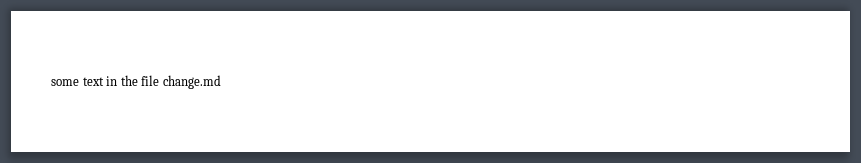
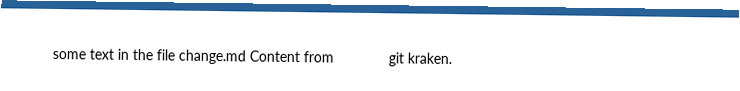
(221, 82) none -> [249,50,452,67] Content from git kraken.

